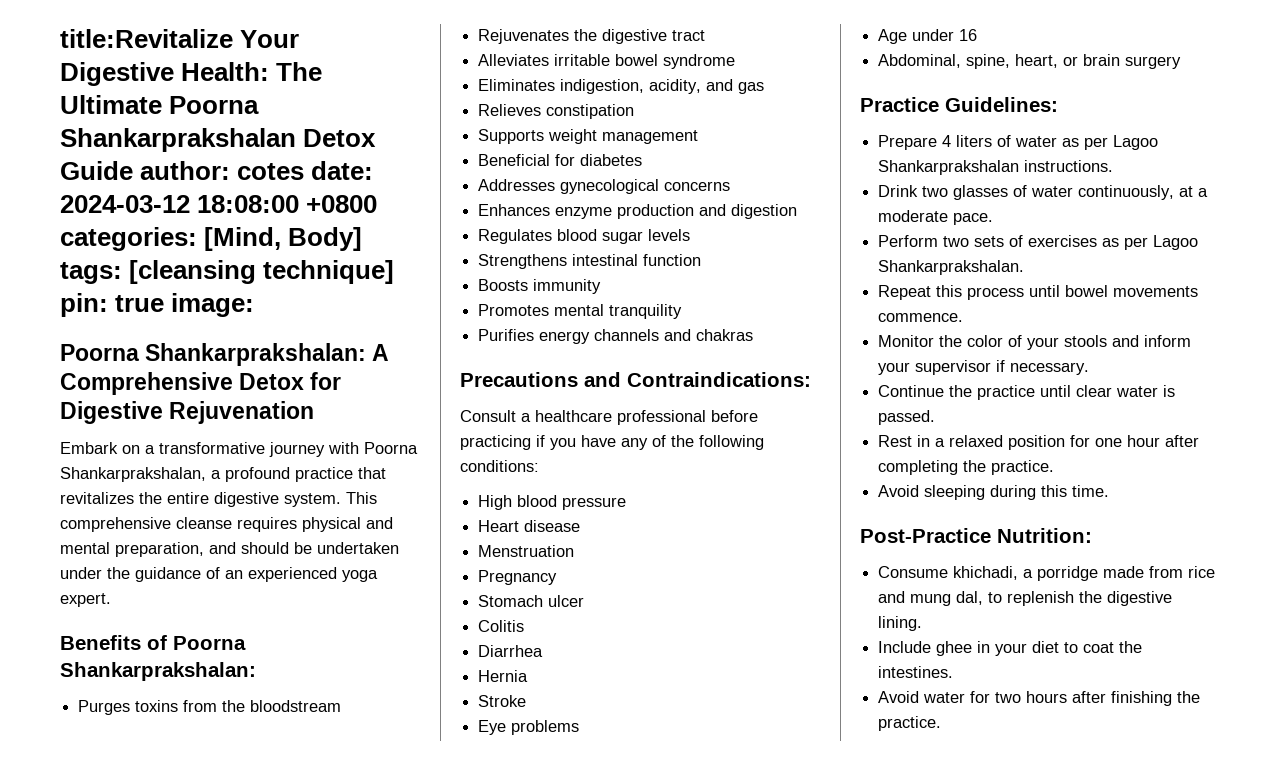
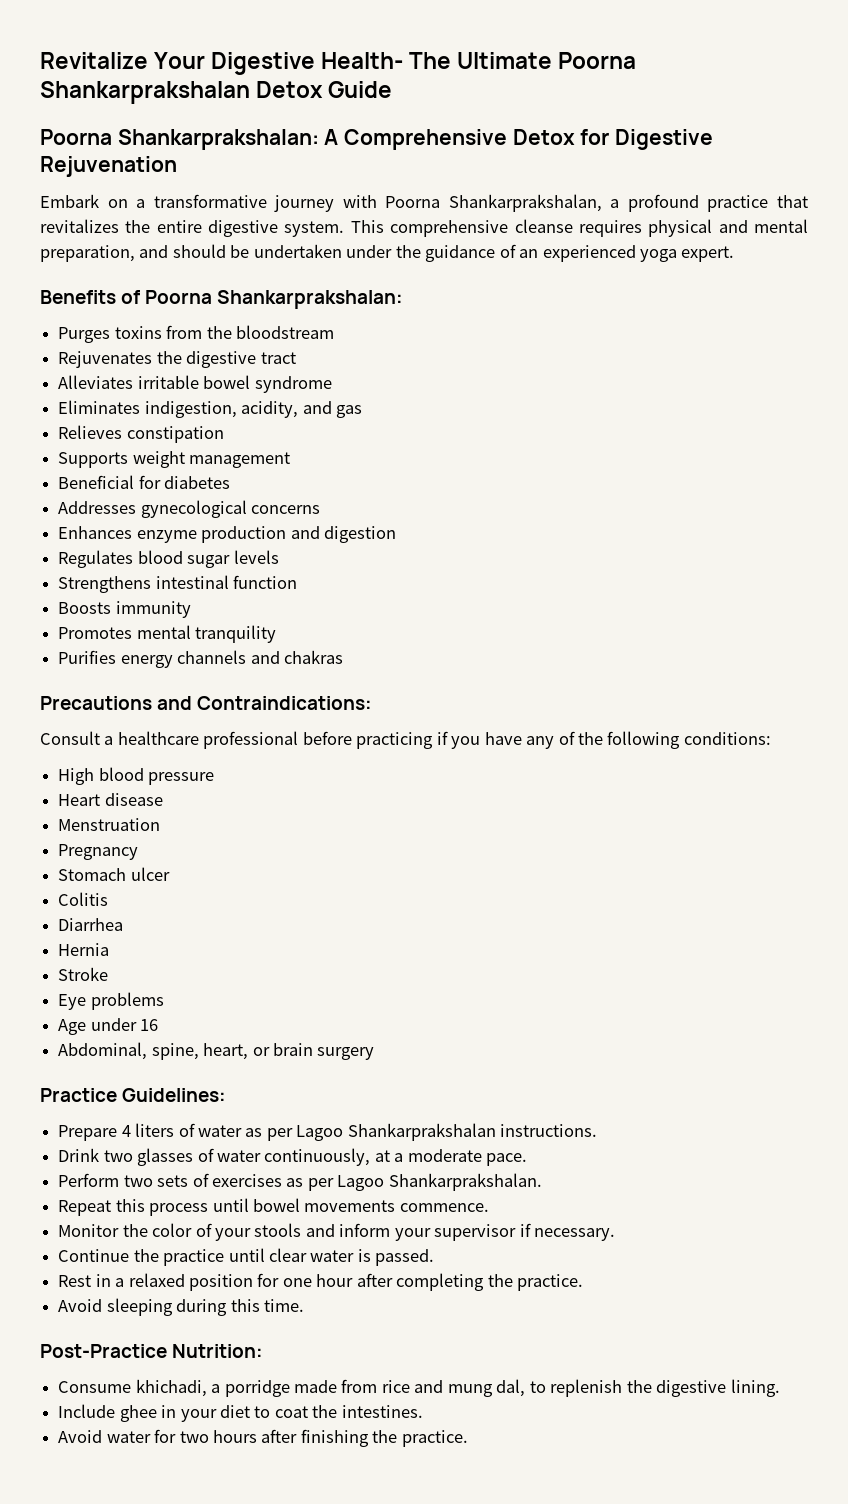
[60,29,233,48] title:Revitalize -> [40,52,148,69] Revitalize
[181,62,270,81] Health: -> [321,52,404,69] Health-
[140,161,374,180] [60,195,378,213] [60,227,363,251] [60,260,395,284] [60,293,255,317] author: cotes date: 2024-03-12 18:08:00 +0800 categories: [Mind, Body] tags: [cleansing technique] pin: true image: -> (393, 89) none

